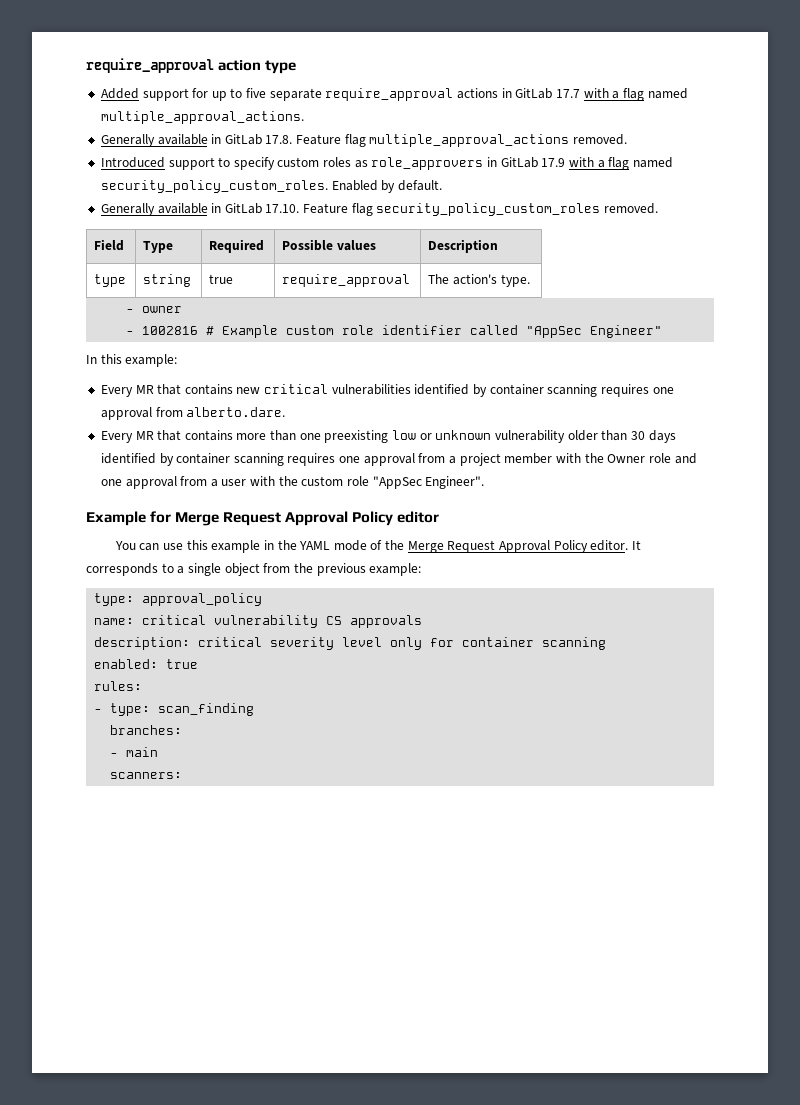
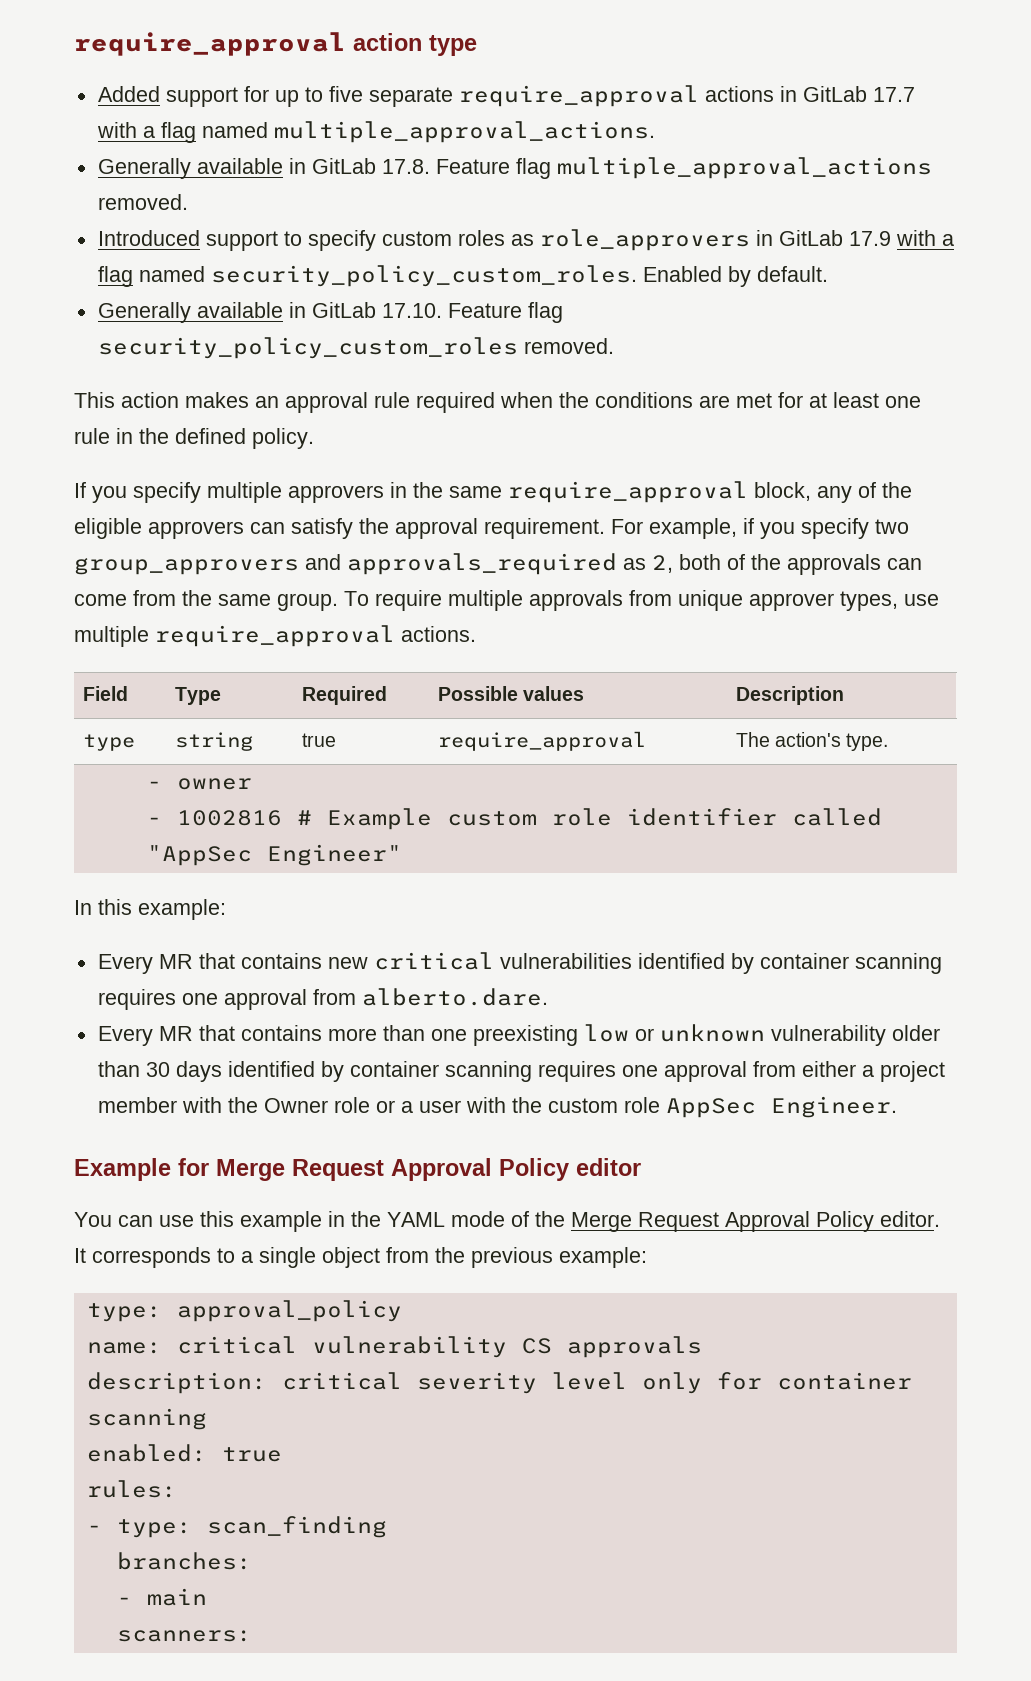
(659, 208) none -> [74,392,921,413] [74,428,314,449] [74,481,912,503] [74,518,909,539] [74,553,922,575] [74,590,939,611] [74,625,476,647] // This action makes an approval rule required when the conditions are met for at least one rule in the defined policy. // If you specify multiple approvers in the same require_approval block, any of the eligible approvers can satisfy the approval requirement. For example, if you specify two group_approvers and approvals_required as 2, both of the approvals can come from the same group. To require multiple approvals from unique approver types, use multiple require_approval actions.
(446, 458) none -> [801,1061,856,1077] either
[674,453,697,464] [100,476,208,489] and one approval from -> [375,1100,395,1113] or
[372,476,485,489] "AppSec Engineer". -> [665,1096,897,1118] AppSec Engineer.

